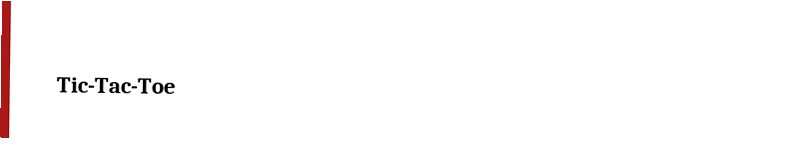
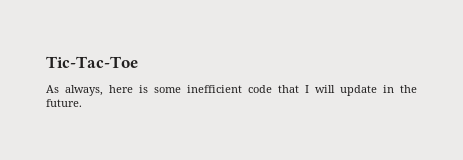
(176, 85) none -> [46,85,417,96] [46,99,82,107] // As always, here is some inefficient code that I will update in the future.

